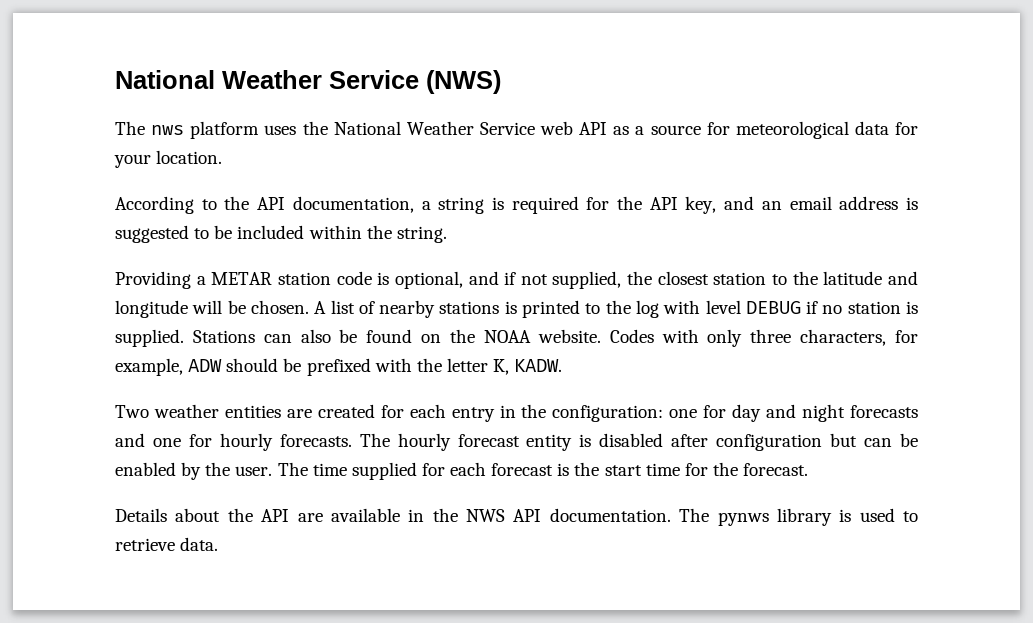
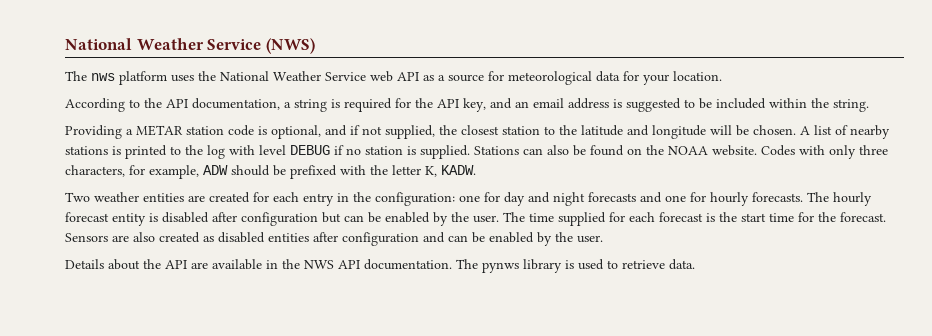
(809, 469) none -> [65,232,603,246] Sensors are also created as disabled entities after configuration and can be enabled by the user.

